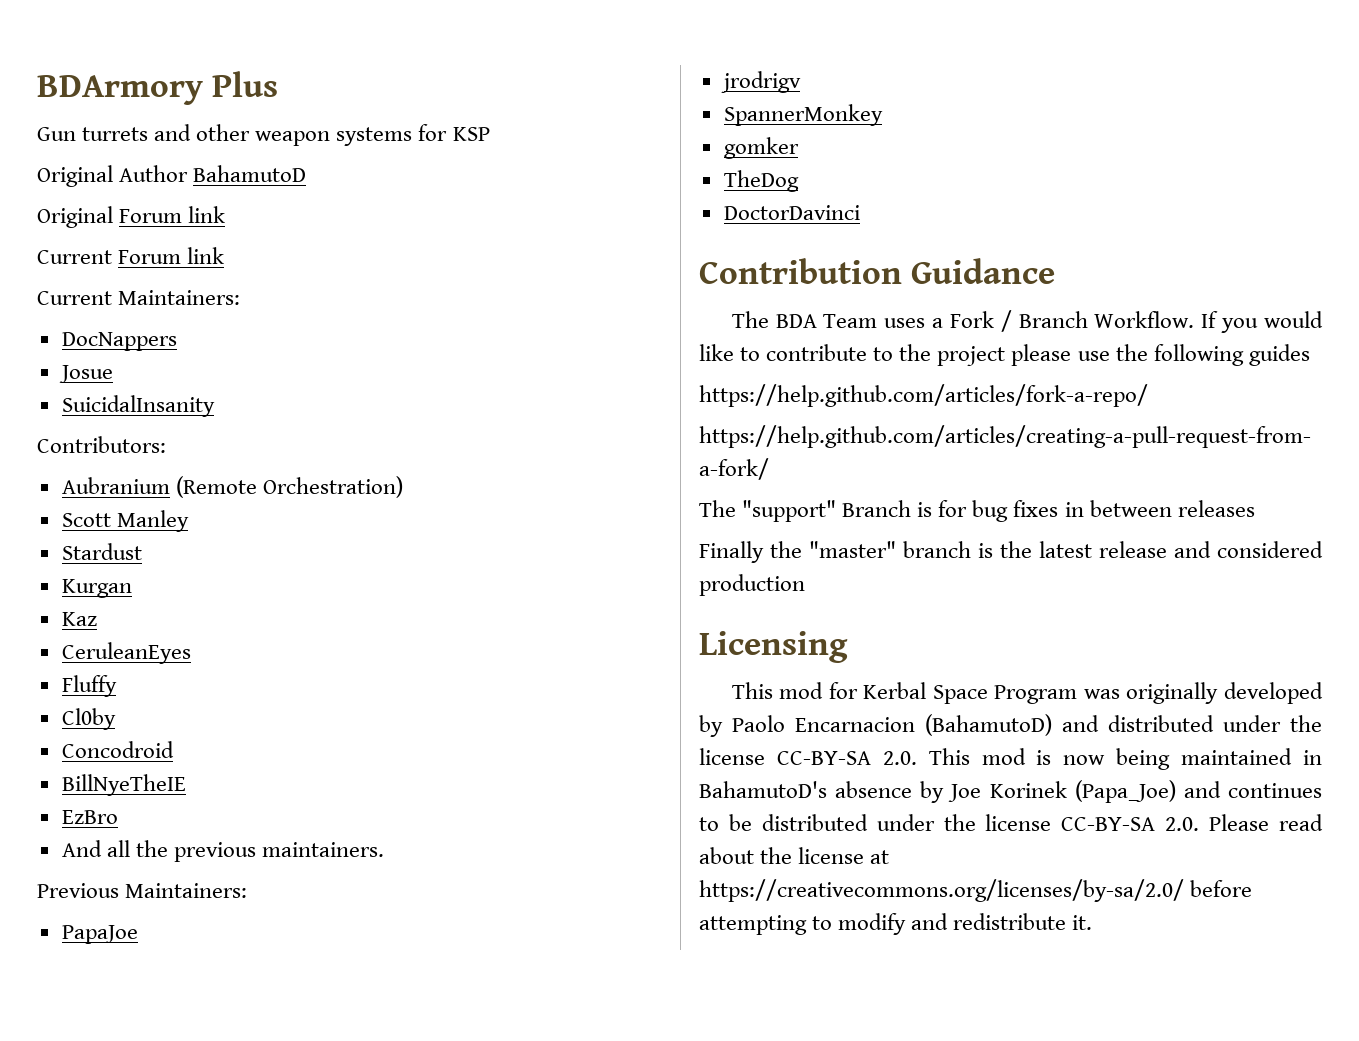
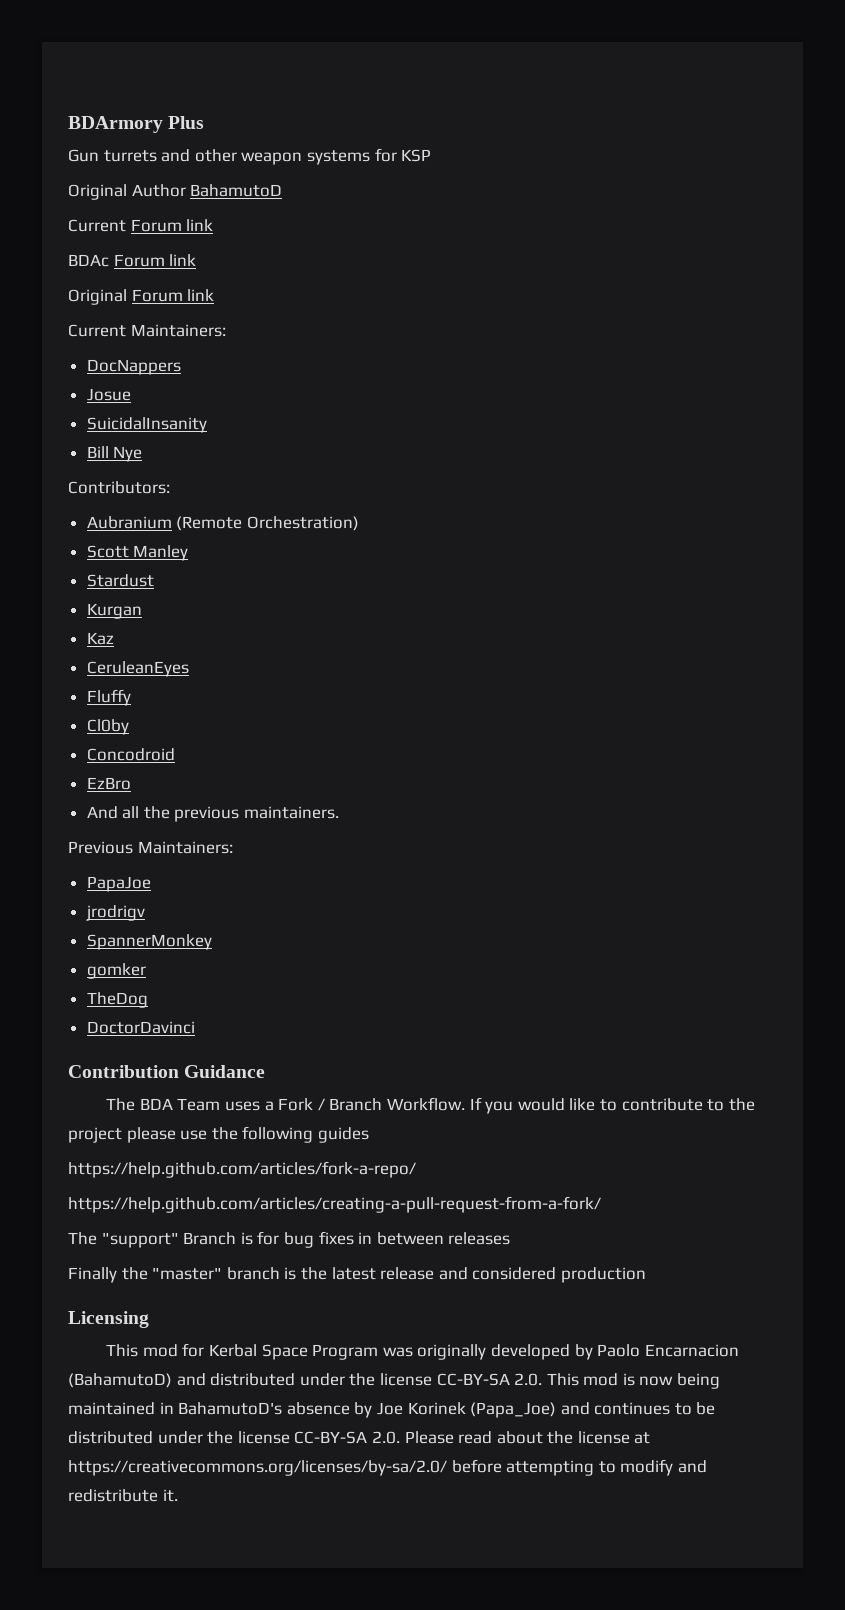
[37,206,226,228] [37,250,112,264] Original Forum link // Current -> [68,219,214,232] [68,254,197,267] [68,289,127,305] Current Forum link // BDAc Forum link // Original
(215, 406) none -> [86,446,143,462] // Bill Nye
[61,774,186,796] // BillNyeTheIE -> (175, 754) none

